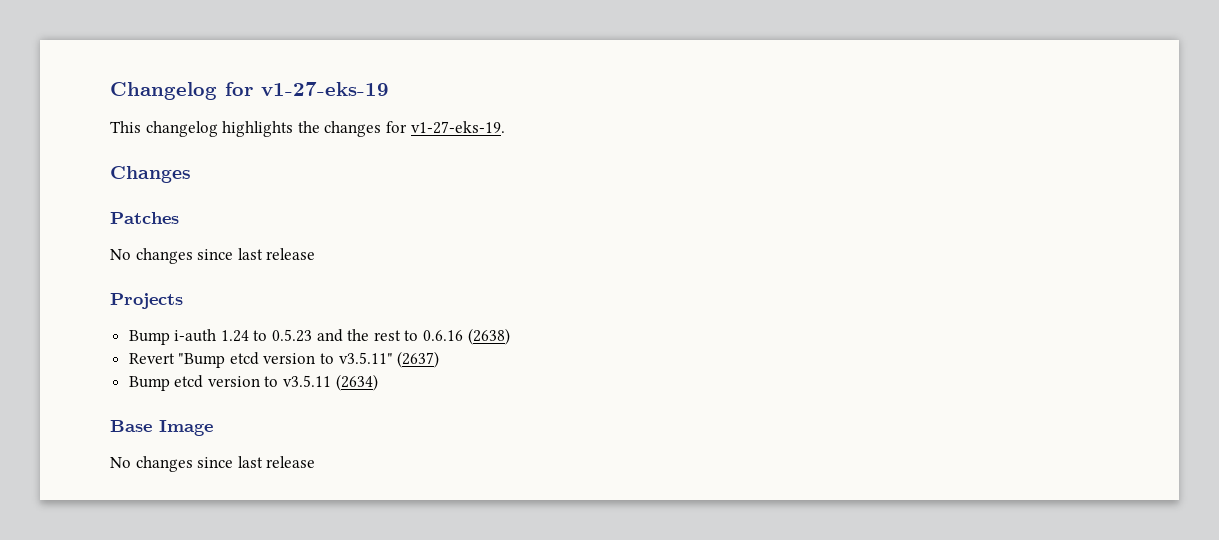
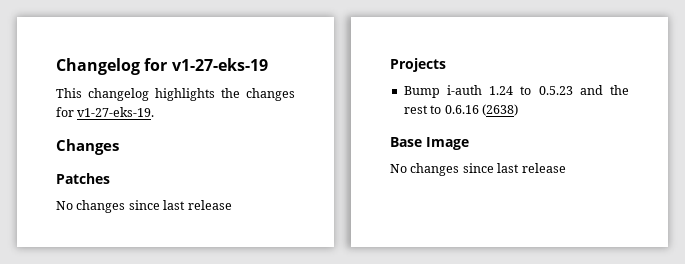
[128,351,440,368] [128,374,378,391] // Revert "Bump etcd version to v3.5.11" (2637) // Bump etcd version to v3.5.11 (2634) -> (518, 110) none

